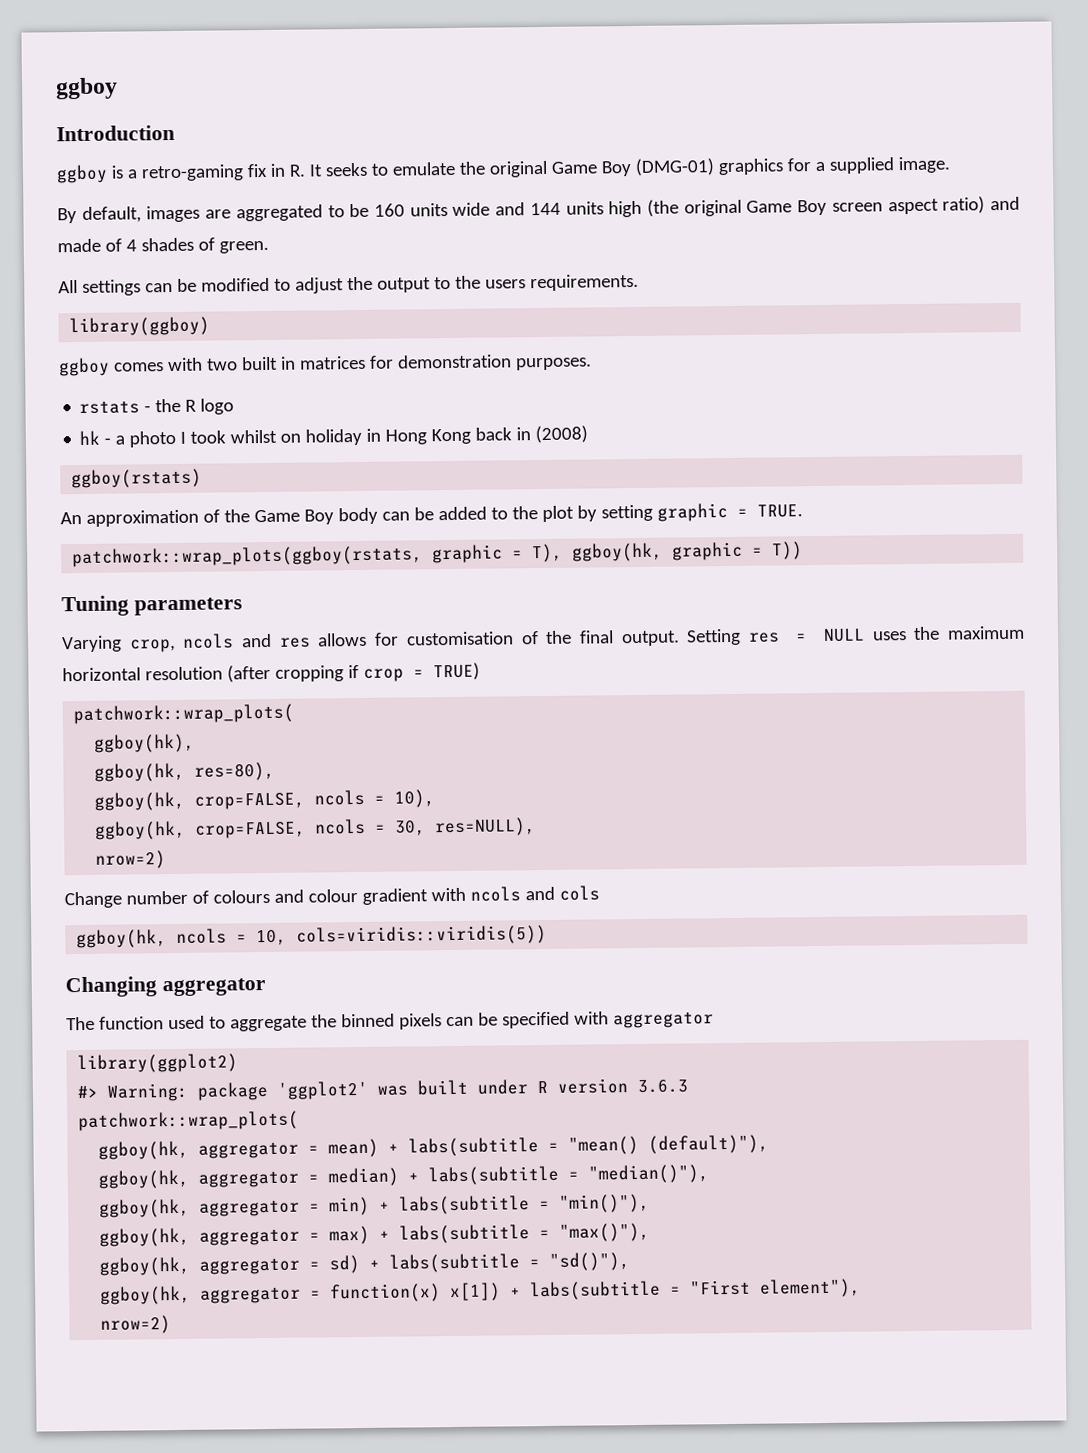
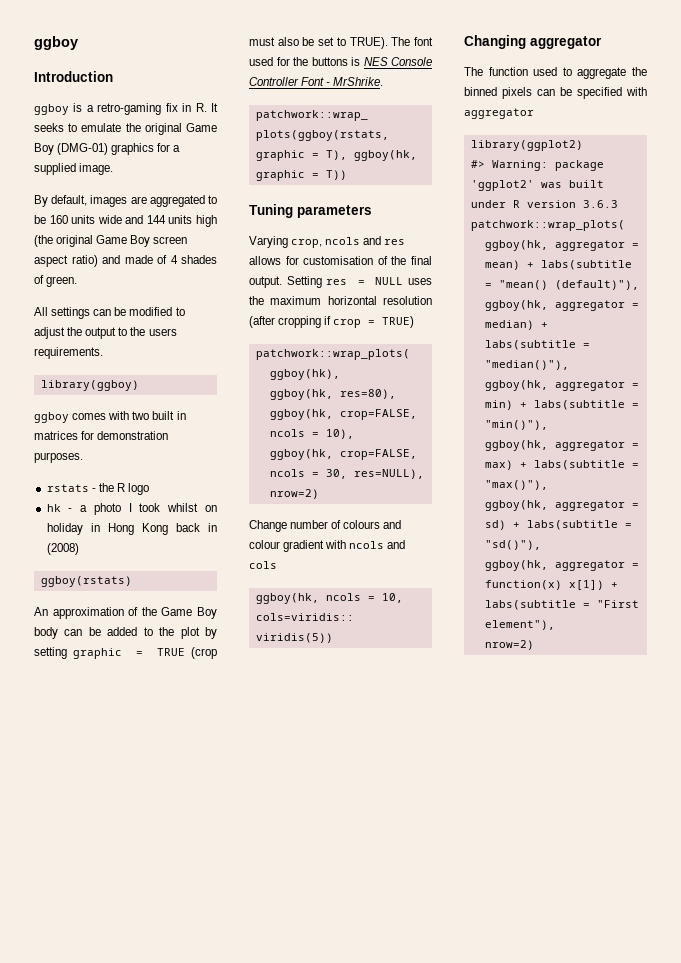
[756,504,803,518] TRUE. -> [156,647,217,659] [249,37,433,49] [249,57,432,66] [249,77,384,86] TRUE (crop must also be set to TRUE). The font used for the buttons is NES Console Controller Font - MrShrike.

